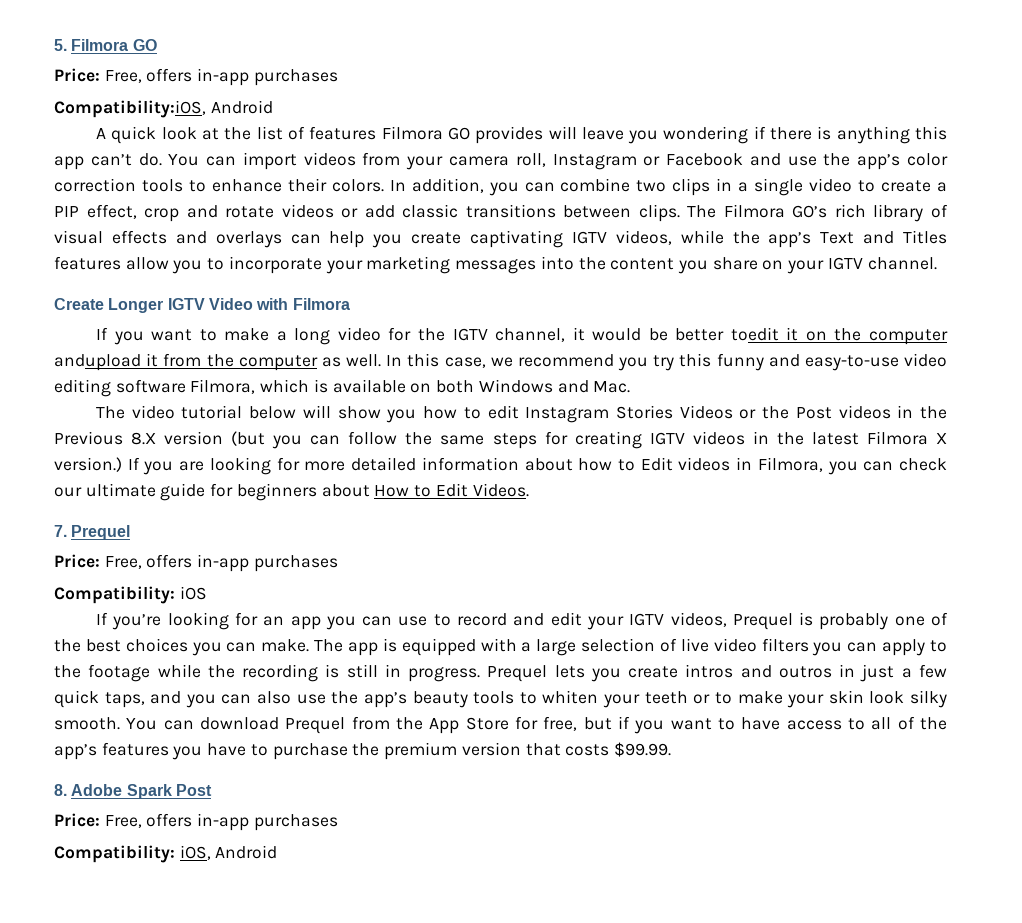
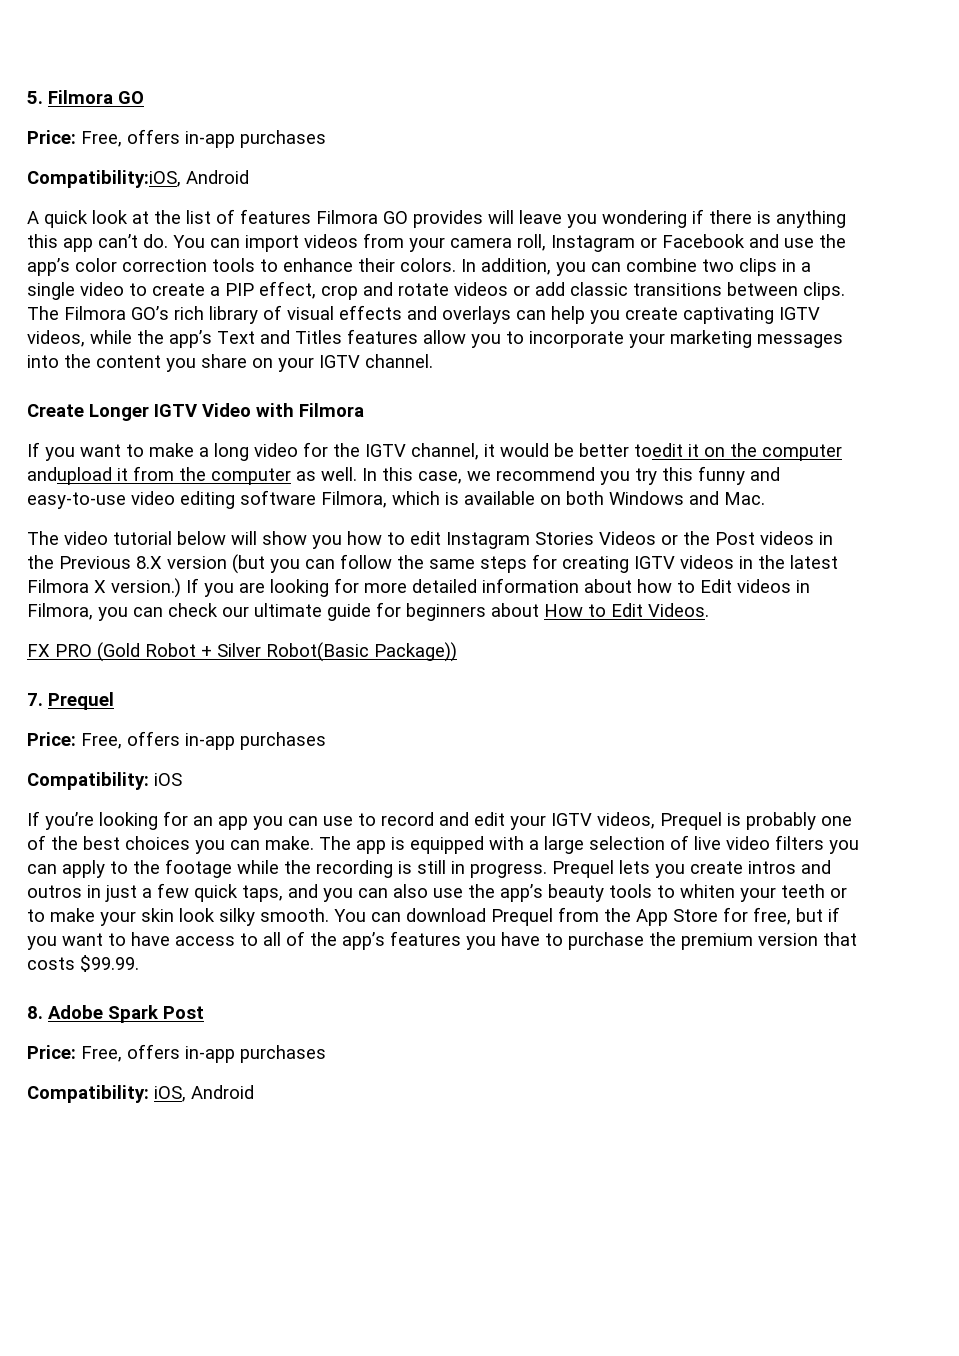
(529, 490) none -> [27,642,457,662] // FX PRO (Gold Robot + Silver Robot(Basic Package))

